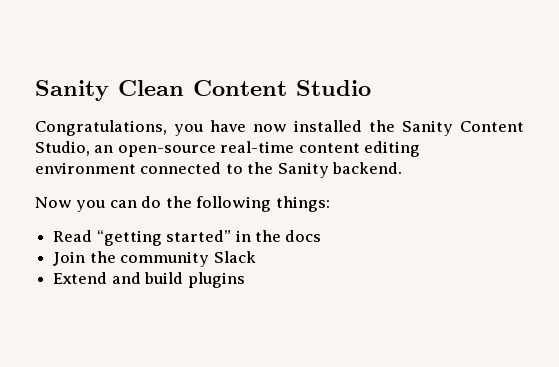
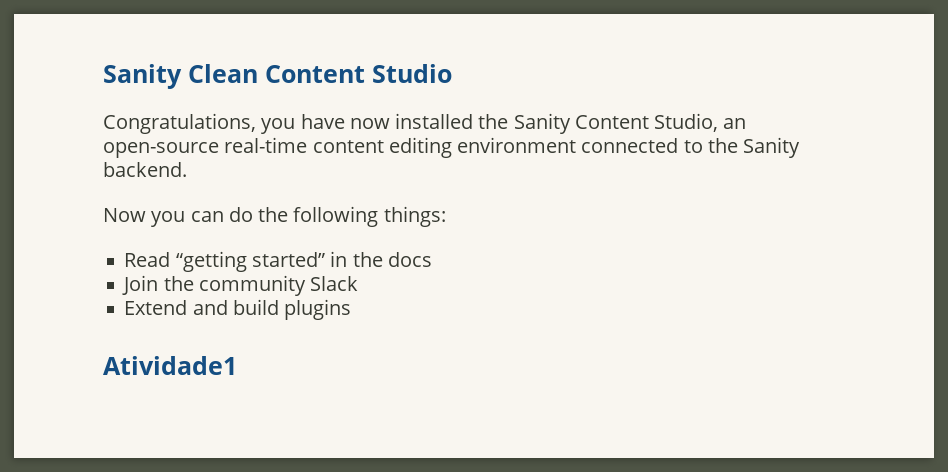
(245, 280) none -> [103,356,237,375] // Atividade1

